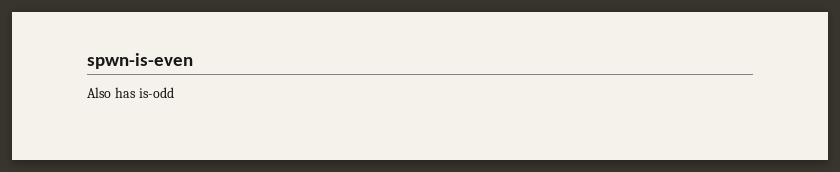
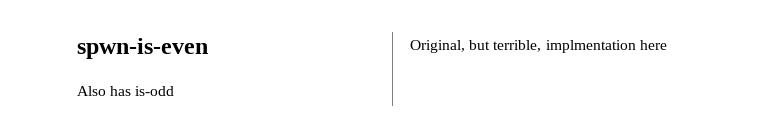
(174, 92) none -> [410,40,667,53] // Original, but terrible, implmentation here

